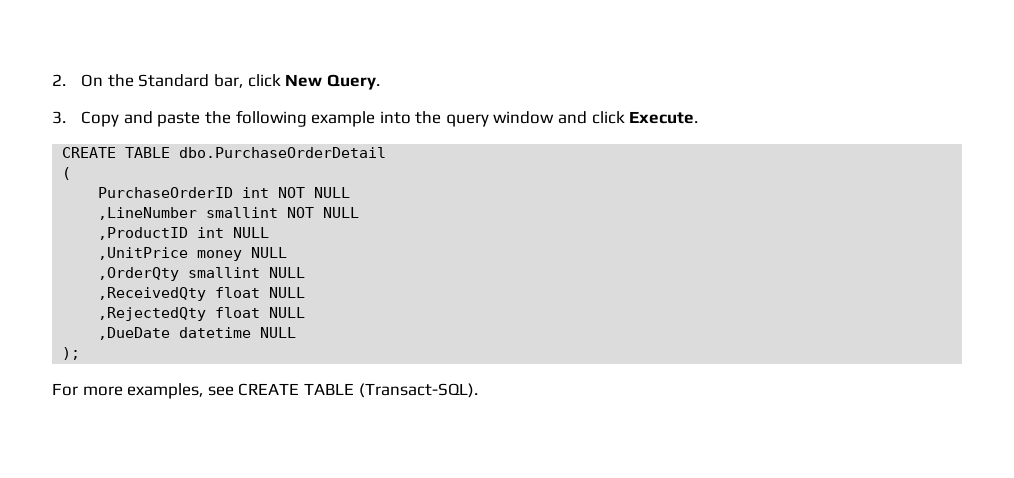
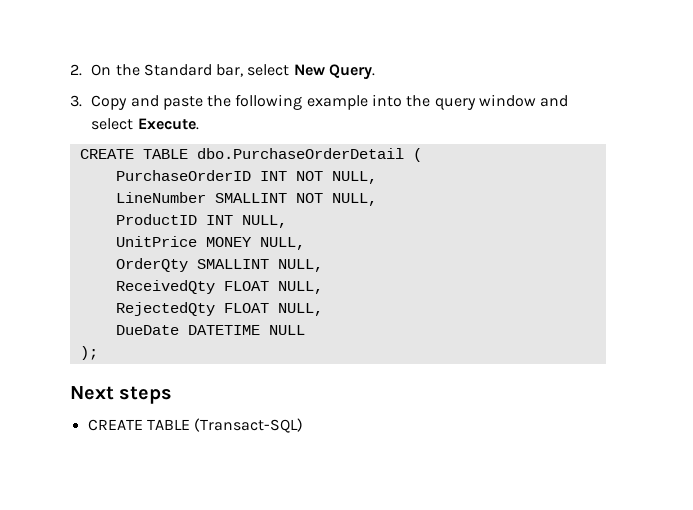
[247,74,281,87] click -> [247,64,290,76] select
[591,111,625,124] click -> [91,118,134,130] select
(387, 152) // -> (404, 153) none
[242,187,351,198] [98,207,360,220] [98,227,270,240] [98,247,288,261] [98,267,306,281] [98,287,306,301] [98,307,306,321] [98,327,297,340] [62,347,81,360] [52,383,478,399] int NOT NULL // ,LineNumber smallint NOT NULL // ,ProductID int NULL // ,UnitPrice money NULL // ,OrderQty smallint NULL // ,ReceivedQty float NULL // ,RejectedQty float NULL // ,DueDate datetime NULL // ); // For more examples, see CREATE TABLE (Transact-SQL). -> [259,171,377,184] [115,192,377,206] [115,214,287,228] [115,236,305,250] [115,258,323,272] [115,280,323,294] [115,302,323,316] [115,325,305,335] [79,346,98,360] [70,386,173,404] [87,418,304,433] INT NOT NULL, // LineNumber SMALLINT NOT NULL, // ProductID INT NULL, // UnitPrice MONEY NULL, // OrderQty SMALLINT NULL, // ReceivedQty FLOAT NULL, // RejectedQty FLOAT NULL, // DueDate DATETIME NULL // ); // Next steps // CREATE TABLE (Transact-SQL)

